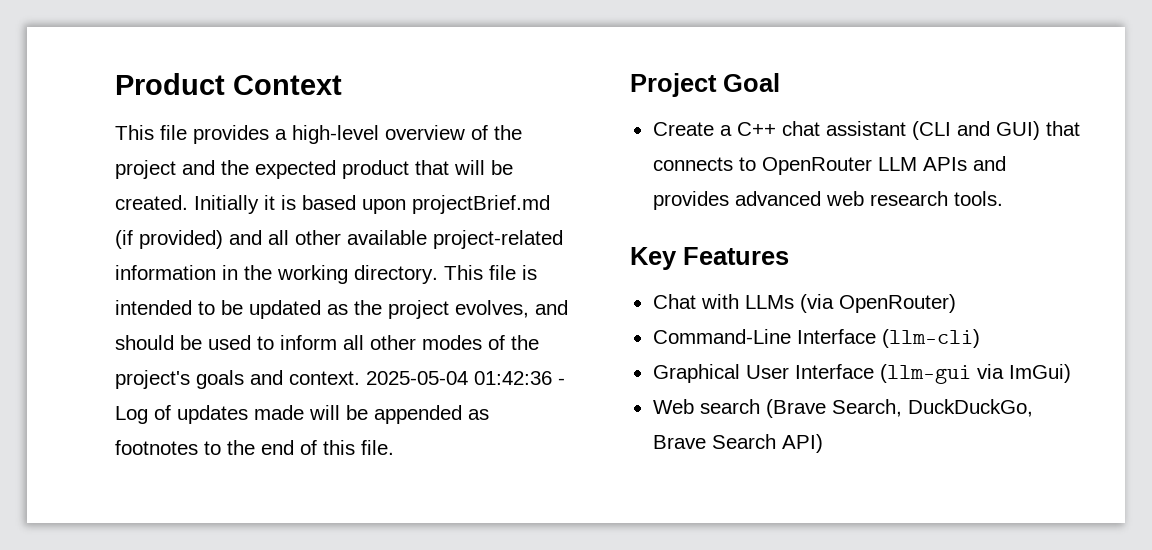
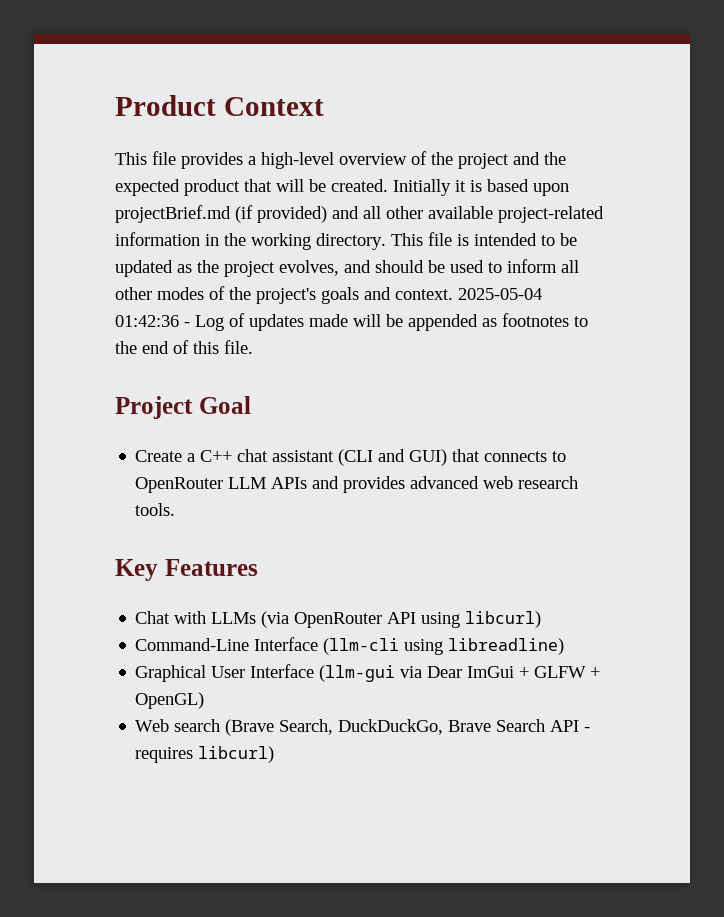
[838,294,956,313] OpenRouter) -> [294,611,542,628] OpenRouter API using libcurl)
[881,329,980,348] (llm-cli) -> [323,638,565,655] (llm-cli using libreadline)
[1008,364,1071,383] ImGui) -> [427,666,601,678] [135,692,205,709] Dear ImGui + GLFW + OpenGL)
[781,434,823,453] API) -> [550,720,591,732] [135,746,275,763] API - requires libcurl)

